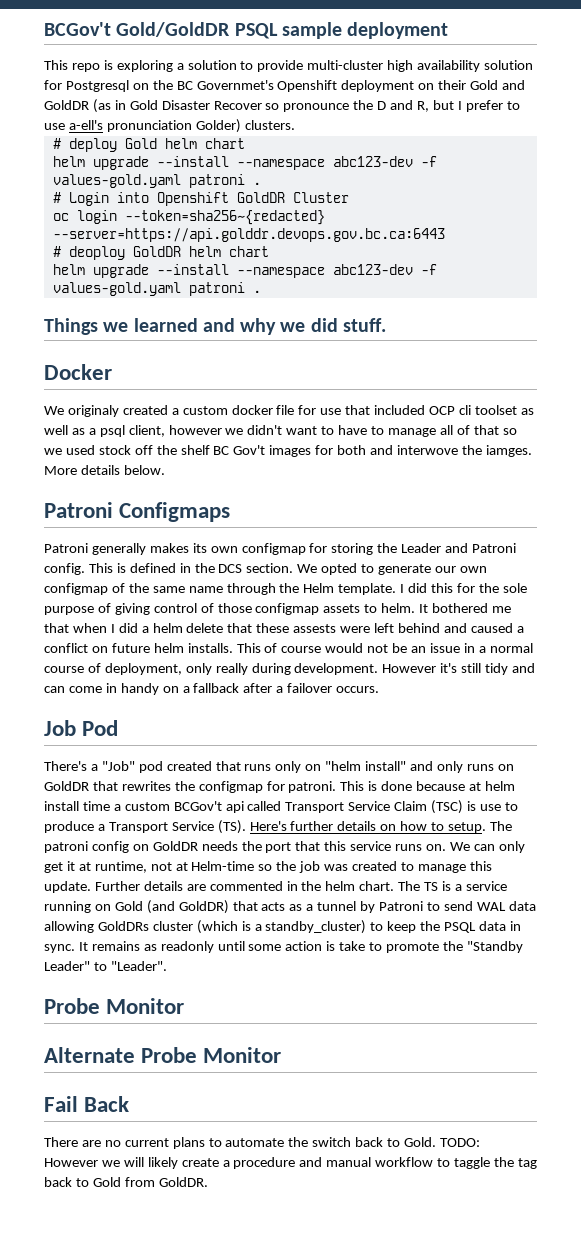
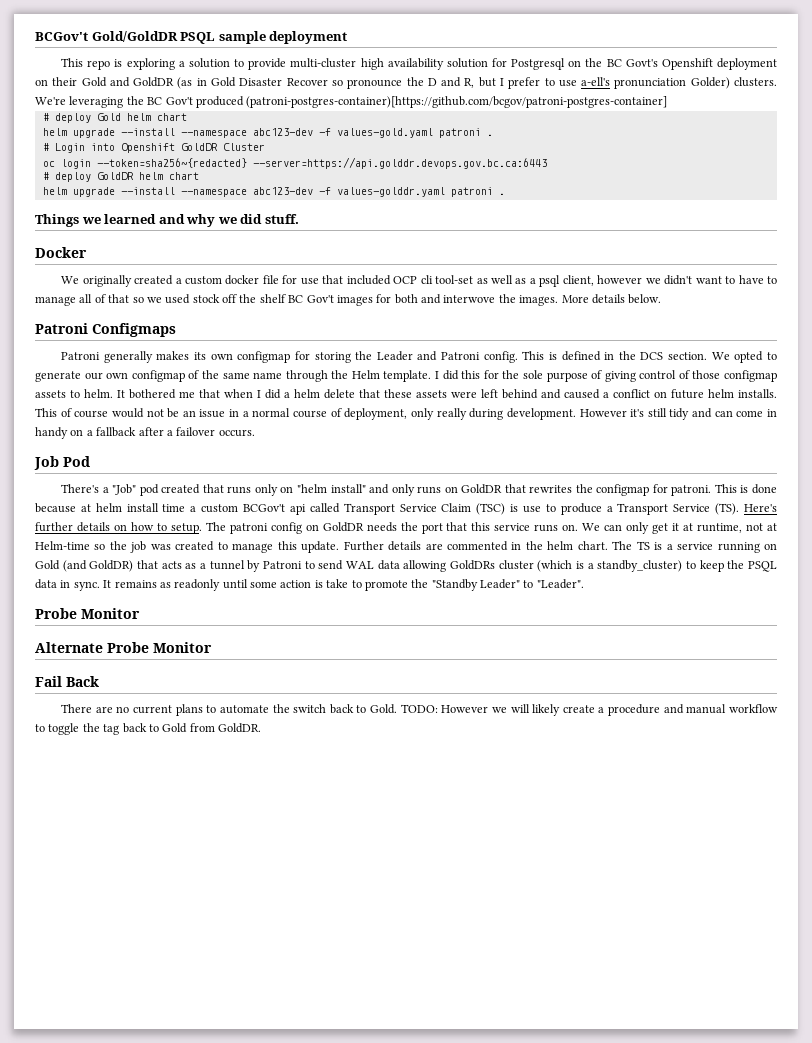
[196,80,274,90] Governmet's -> [625,59,658,67] Govt's
(295, 125) none -> [35,96,668,108] We're leveraging the BC Gov't produced (patroni-postgres-container)[https://github.com/bcgov/patroni-postgres-container]
[68,246,125,260] deoploy -> [54,172,91,182] deploy
[52,282,181,296] values-gold.yaml -> [336,187,445,197] values-golddr.yaml
[67,405,119,417] originaly -> [82,275,132,287] originally
[474,405,517,415] toolset -> [435,275,474,284] tool-set
[485,445,532,457] iamges. -> [519,295,559,306] images.
[293,624,337,633] assests -> [416,390,447,398] assets
[454,1157,491,1169] taggle -> [48,723,80,735] toggle

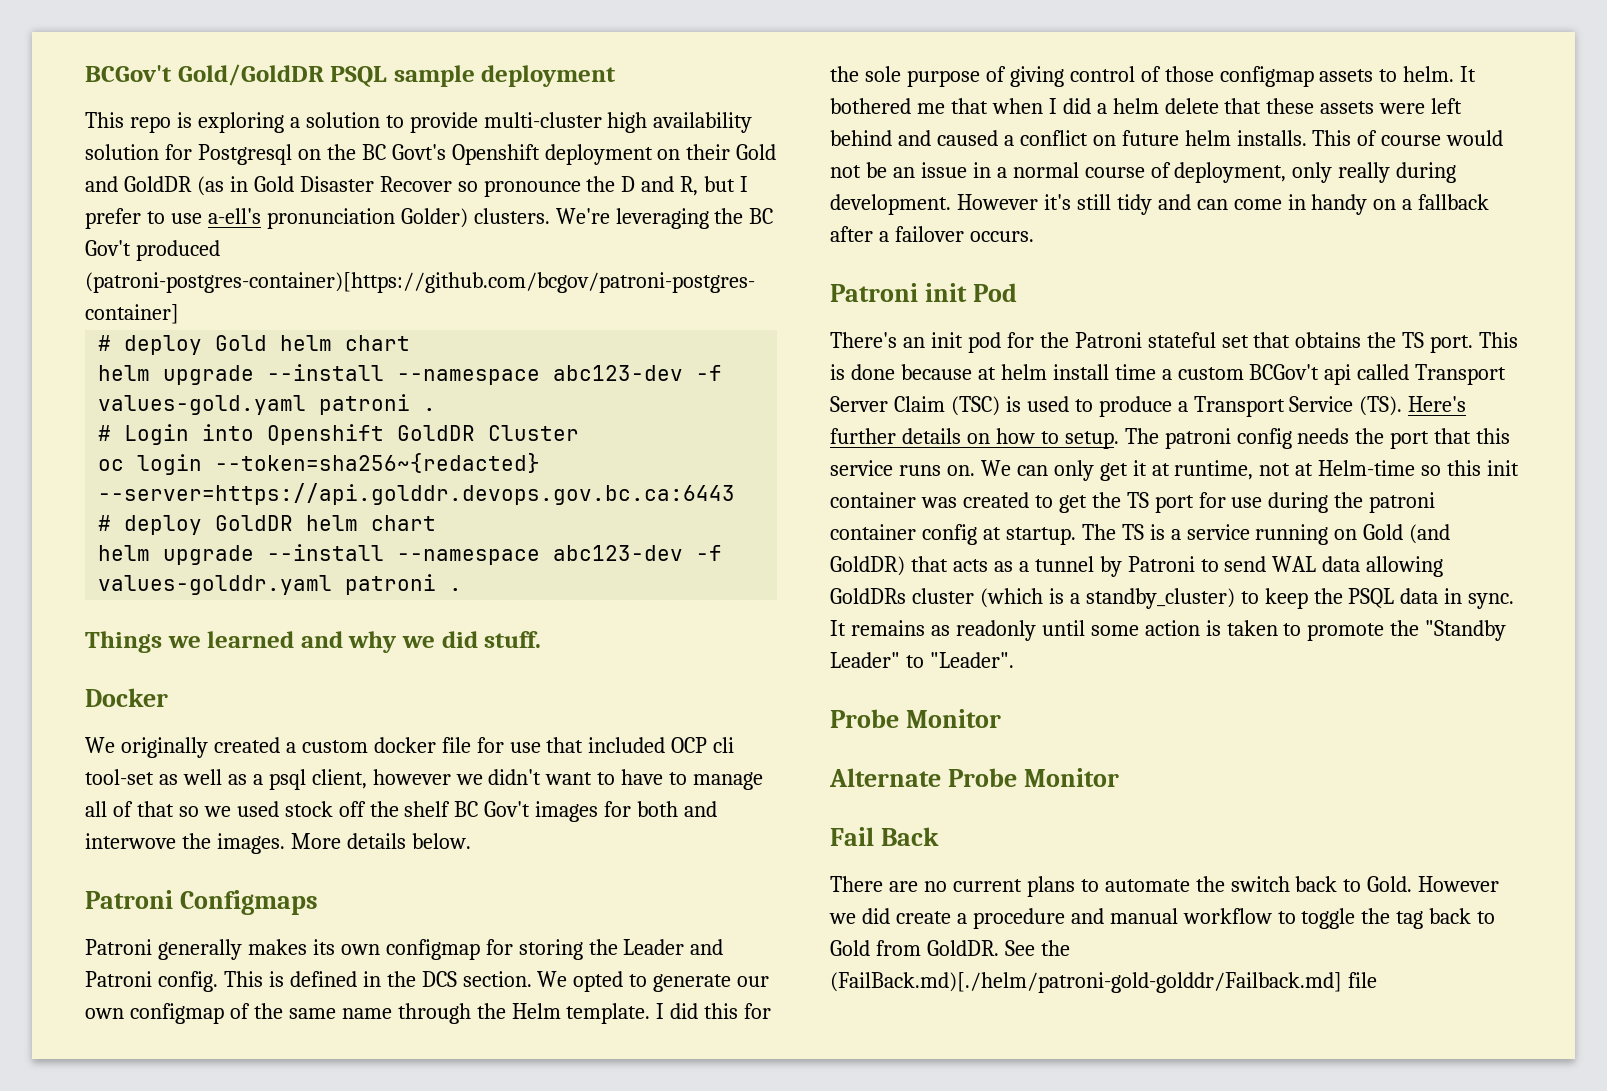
[34,456,59,470] Job -> [830,283,967,302] Patroni init
[102,484,712,496] a "Job" pod created that runs only on "helm install" and only runs on GoldDR that rewrites the configmap for patroni. -> [902,332,1474,353] an init pod for the Patroni stateful set that obtains the TS port.
[399,504,437,512] Service -> [830,396,888,412] Server
[522,506,541,513] use -> [1026,396,1069,412] used
[305,522,364,532] on GoldDR -> (1292, 438) none
[109,541,608,553] the job was created to manage this update. Further details are commented in the helm chart. -> [1447,460,1520,476] [830,492,1436,513] [830,524,1076,545] this init container was created to get the TS port for use during the patroni container config at startup.
[326,579,349,588] take -> [1226,620,1278,636] taken
[400,704,438,713] TODO: -> (1413, 884) none
[510,704,561,716] will likely -> [861,908,890,924] did
(261, 728) none -> [1004,940,1070,956] [830,972,1377,993] See the (FailBack.md)[./helm/patroni-gold-golddr/Failback.md] file

